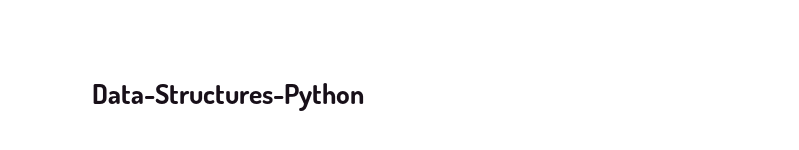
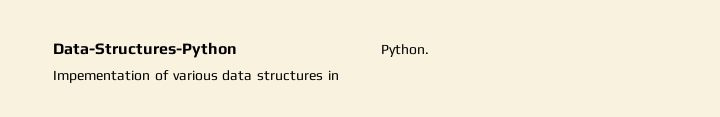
(364, 97) none -> [53,70,340,83] [381,44,429,57] // Impementation of various data structures in Python.

